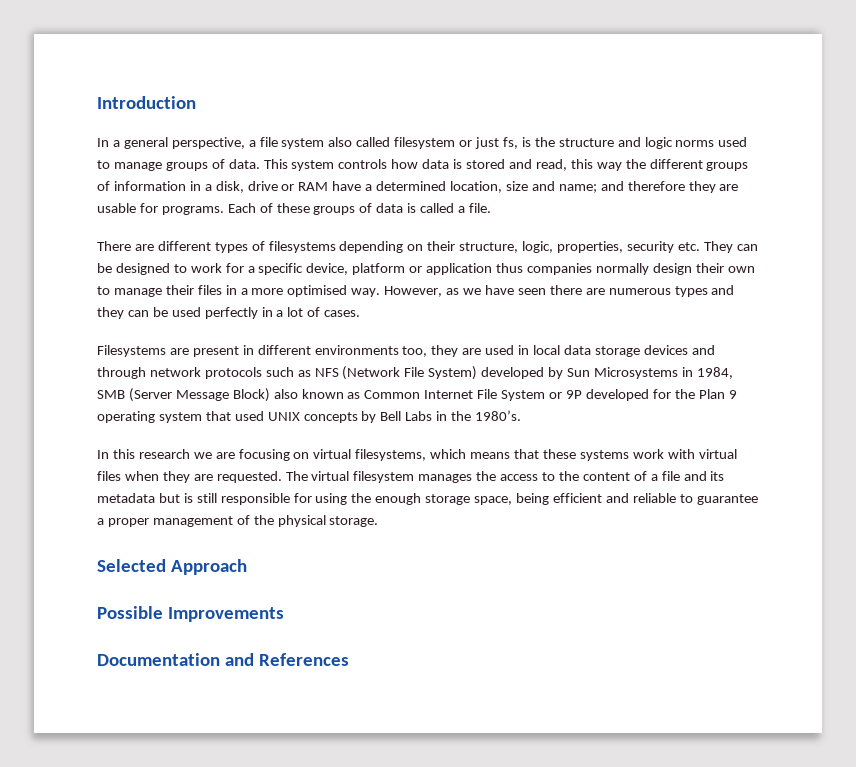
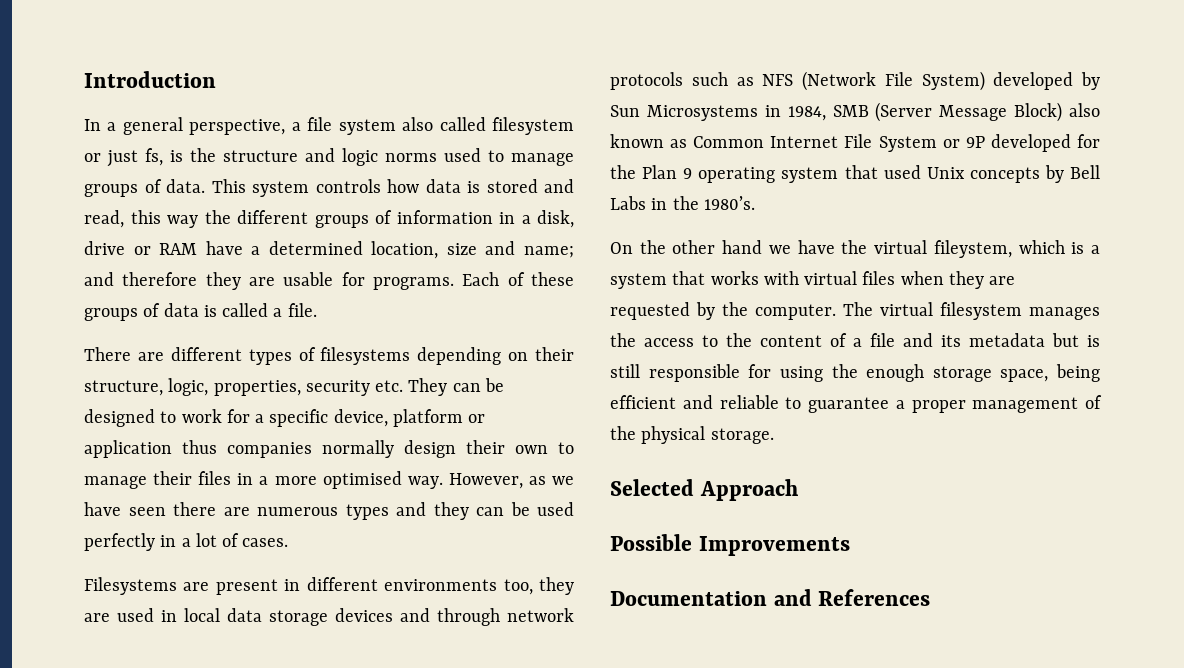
[267,412,300,421] UNIX -> [926,167,965,179] Unix
[97,449,664,461] In this research we are focusing on virtual filesystems, which means that these systems work -> [610,240,1100,258] [610,271,759,289] On the other hand we have the virtual fileystem, which is a system that works
[216,471,282,483] requested. -> [610,302,836,320] requested by the computer.

